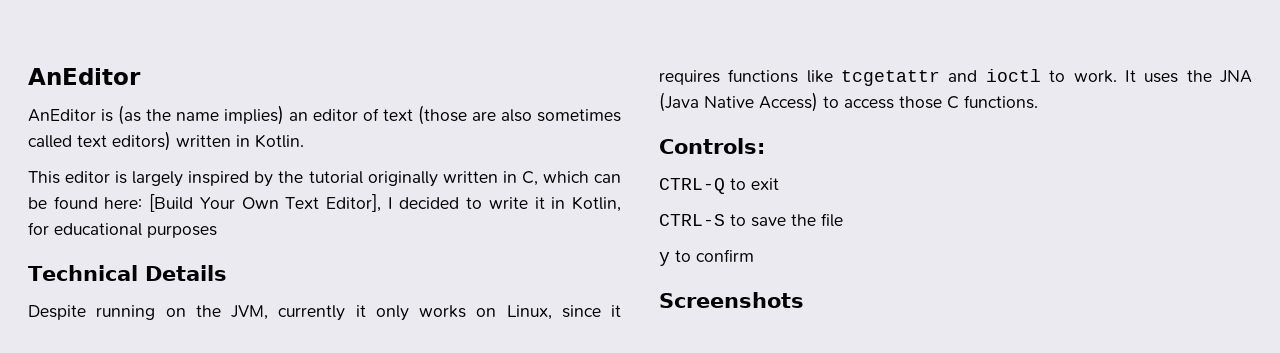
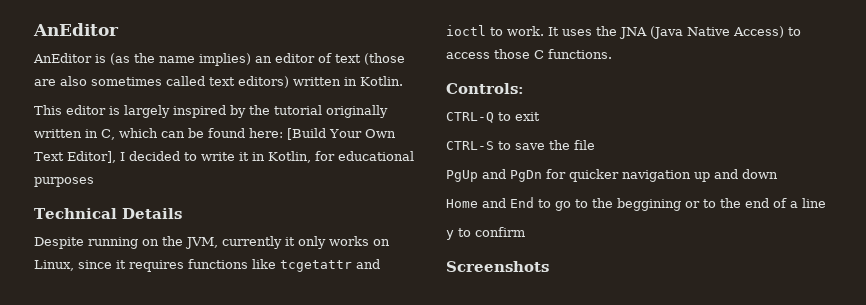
(843, 220) none -> [446,169,778,182] [446,197,826,211] // PgUp and PgDn for quicker navigation up and down // Home and End to go to the beggining or to the end of a line

